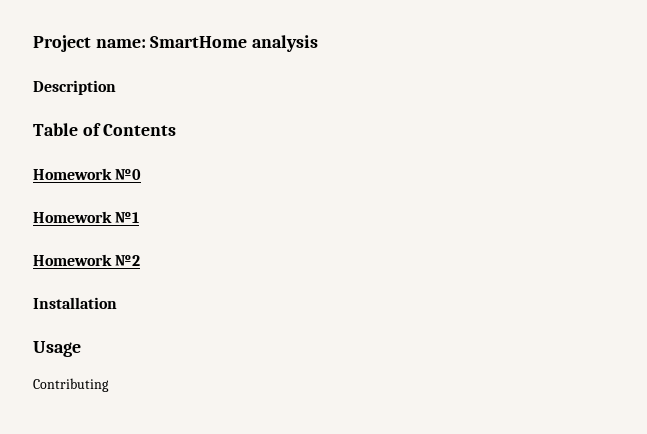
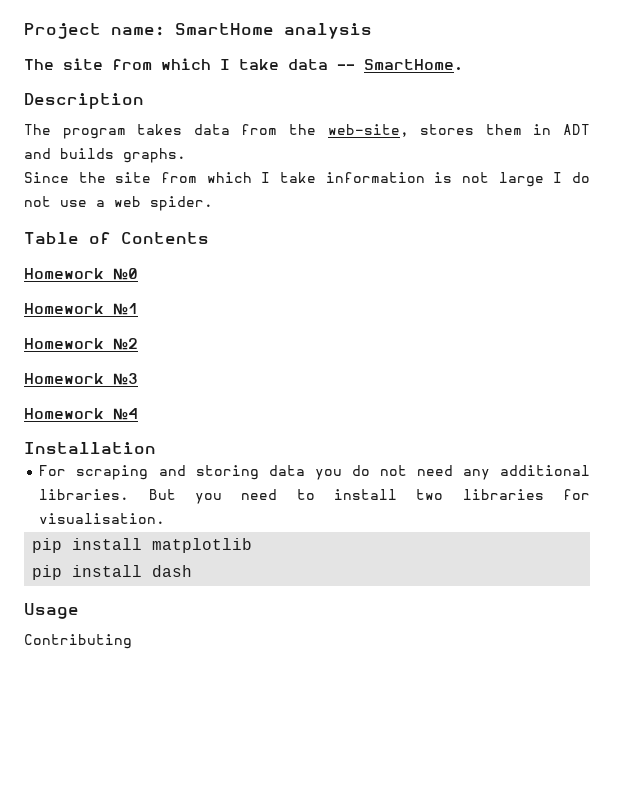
[33,80,116,95] Description -> [24,58,463,71] [24,93,144,109] [24,124,591,139] [24,148,186,163] [24,172,590,187] [24,196,213,211] The site from which I take data -- SmartHome. // Description // The program takes data from the web-site, stores them in ADT and builds graphs. // Since the site from which I take information is not large I do not use a web spider.
[33,297,117,309] Installation -> [24,373,138,385] [24,408,138,420] [24,442,156,454] [39,465,590,480] [39,489,590,504] [39,513,166,524] [32,538,253,553] [32,565,193,580] Homework №3 // Homework №4 // Installation // For scraping and storing data you do not need any additional libraries. But you need to install two libraries for visualisation. // pip install matplotlib // pip install dash

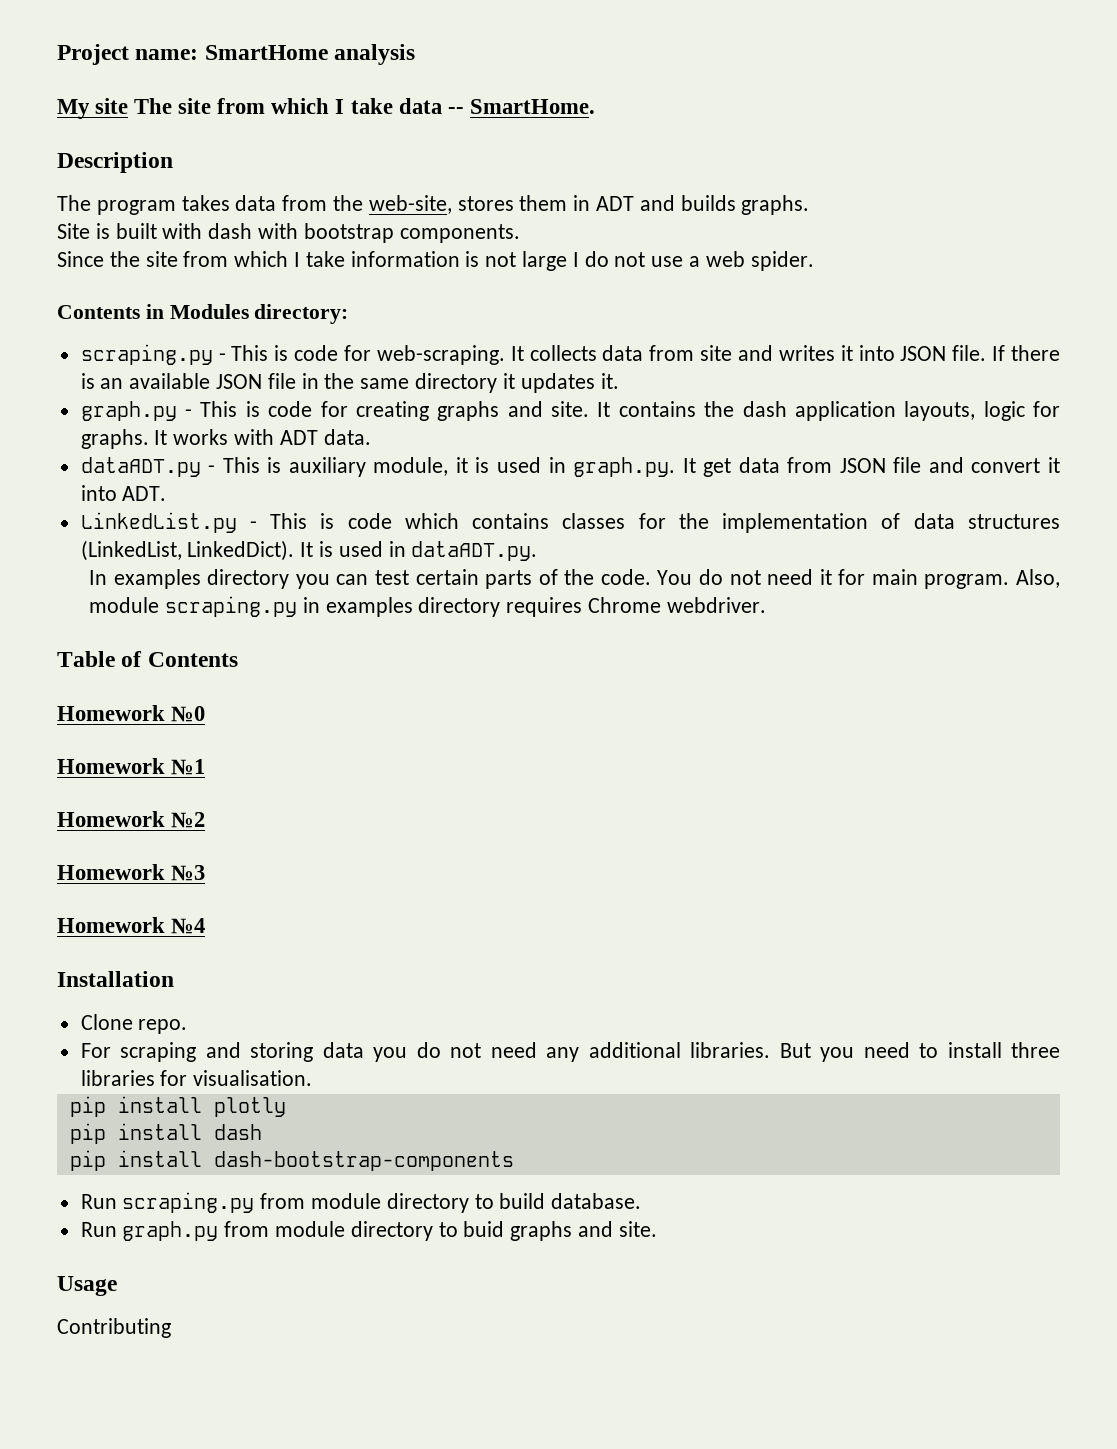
(372, 31) none -> [57,98,129,119] My site
(186, 155) none -> [57,223,520,243] // Site is built with dash with bootstrap components.
(213, 203) none -> [57,304,349,324] [80,344,1060,365] [80,373,619,393] [80,401,1060,421] [80,429,371,449] [80,457,1060,477] [80,485,167,501] [80,512,1060,533] [80,540,538,561] [89,569,1060,589] [89,596,766,617] // Contents in Modules directory: // scraping.py - This is code for web-scraping. It collects data from site and writes it into JSON file. If there is an available JSON file in the same directory it updates it. // graph.py - This is code for creating graphs and site. It contains the dash application layouts, logic for graphs. It works with ADT data. // dataADT.py - This is auxiliary module, it is used in graph.py. It get data from JSON file and convert it into ADT. // LinkedList.py - This is code which contains classes for the implementation of data structures (LinkedList, LinkedDict). It is used in dataADT.py. // In examples directory you can test certain parts of the code. You do not need it for main program. Also, module scraping.py in examples directory requires Chrome webdriver.
(156, 448) none -> [80,1014,188,1034] // Clone repo.
[416,489,444,500] two -> [1011,1042,1060,1058] three
[152,538,253,553] matplotlib -> [213,1097,286,1117] plotly
(193, 571) none -> [69,1150,514,1171] [80,1192,642,1213] [80,1221,657,1241] // pip install dash-bootstrap-components // Run scraping.py from module directory to build database. // Run graph.py from module directory to buid graphs and site.

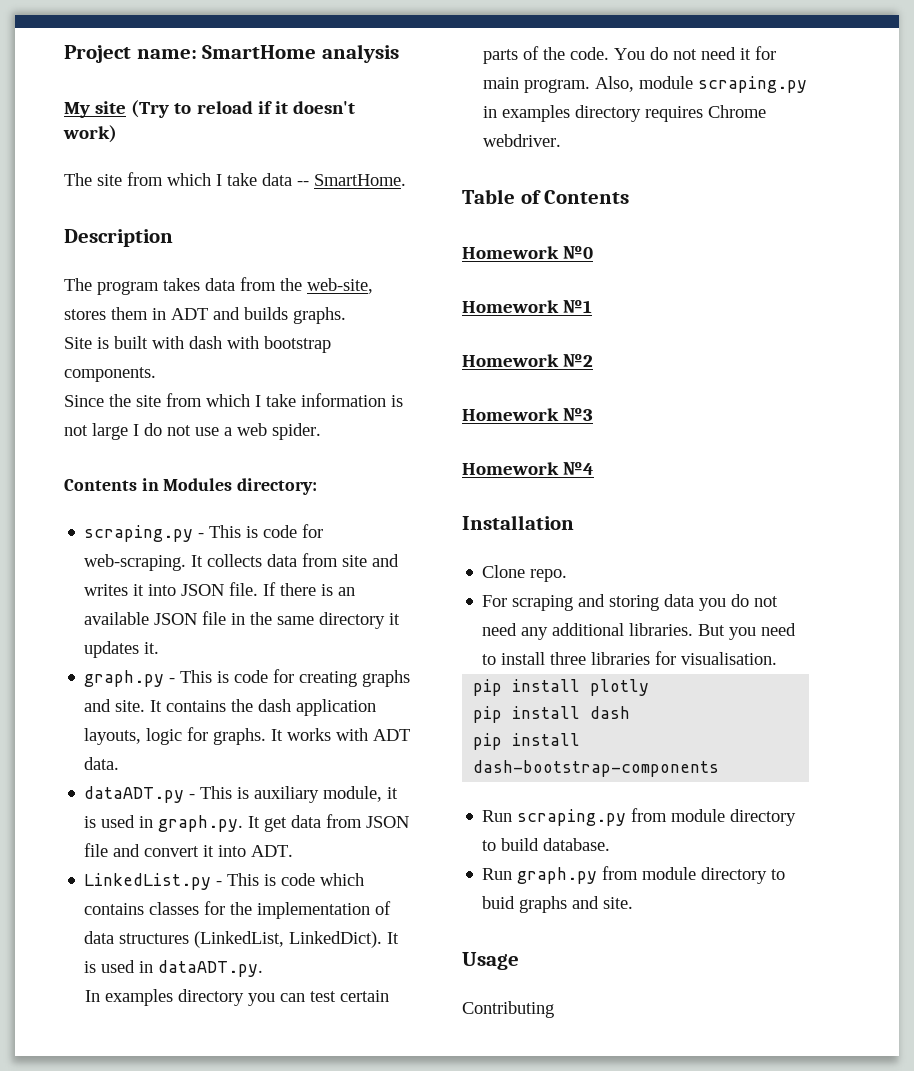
(129, 106) none -> [131,100,355,118] [63,125,117,143] (Try to reload if it doesn't work) //

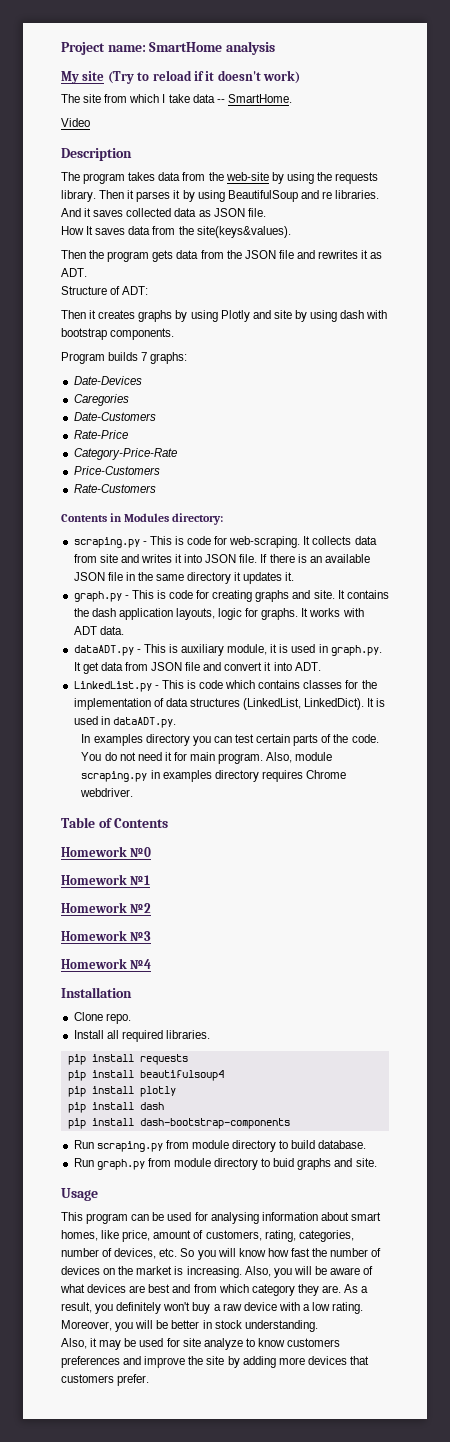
(406, 180) none -> [61,118,90,127] // Video
[307,278,373,294] [64,307,346,324] [64,336,331,353] [64,367,156,382] [64,393,403,407] [64,423,321,440] web-site, stores them in ADT and builds graphs. // Site is built with dash with bootstrap components. // Since the site from which I take information is not large I do not use a web spider. -> [225,172,379,184] [61,190,380,202] [61,208,266,217] [61,226,291,238] [61,250,383,262] [61,268,87,277] [61,286,149,295] [61,310,388,322] [61,328,175,340] [61,352,188,364] [73,376,142,385] [73,394,129,406] [73,412,156,421] [73,430,128,439] [73,448,177,460] [73,466,160,475] [73,484,156,493] web-site by using the requests library. Then it parses it by using BeautifulSoup and re libraries. And it saves collected data as JSON file. // How It saves data from the site(keys&values). // Then the program gets data from the JSON file and rewrites it as ADT. // Structure of ADT: // Then it creates graphs by using Plotly and site by using dash with bootstrap components. // Program builds 7 graphs: // Date-Devices // Caregories // Date-Customers // Rate-Price // Category-Price-Rate // Price-Customers // Rate-Customers
[482,594,779,611] [482,623,797,640] [482,651,778,665] For scraping and storing data you do not need any additional libraries. But you need to install three libraries for visualisation. -> [73,1030,210,1042] [67,1054,188,1065] [67,1070,224,1081] Install all required libraries. // pip install requests // pip install beautifulsoup4
[462,1001,554,1018] Contributing -> [61,1212,381,1224] [61,1230,354,1242] [61,1248,382,1260] [61,1266,374,1278] [60,1284,369,1296] [61,1302,364,1314] [61,1320,318,1332] [61,1338,341,1350] [61,1356,369,1368] [61,1374,150,1386] This program can be used for analysing information about smart homes, like price, amount of customers, rating, categories, number of devices, etc. So you will know how fast the number of devices on the market is increasing. Also, you will be aware of what devices are best and from which category they are. As a result, you definitely won't buy a raw device with a low rating. Moreover, you will be better in stock understanding. // Also, it may be used for site analyze to know customers preferences and improve the site by adding more devices that customers prefer.

